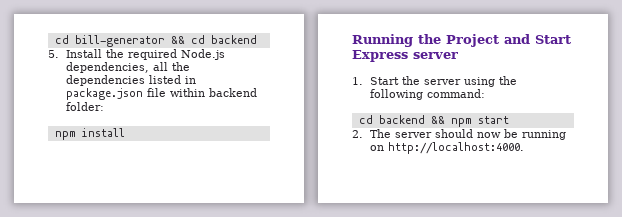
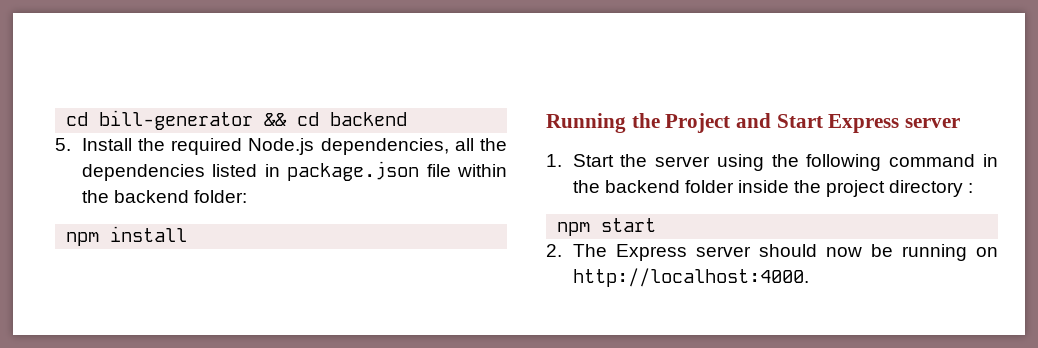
(206, 92) none -> [81,190,109,203] the
[427,89,486,98] [358,115,445,124] command: // cd backend && -> [889,154,998,167] [572,180,974,197] command in the backend folder inside the project directory : //
(392, 133) none -> [615,244,687,261] Express

